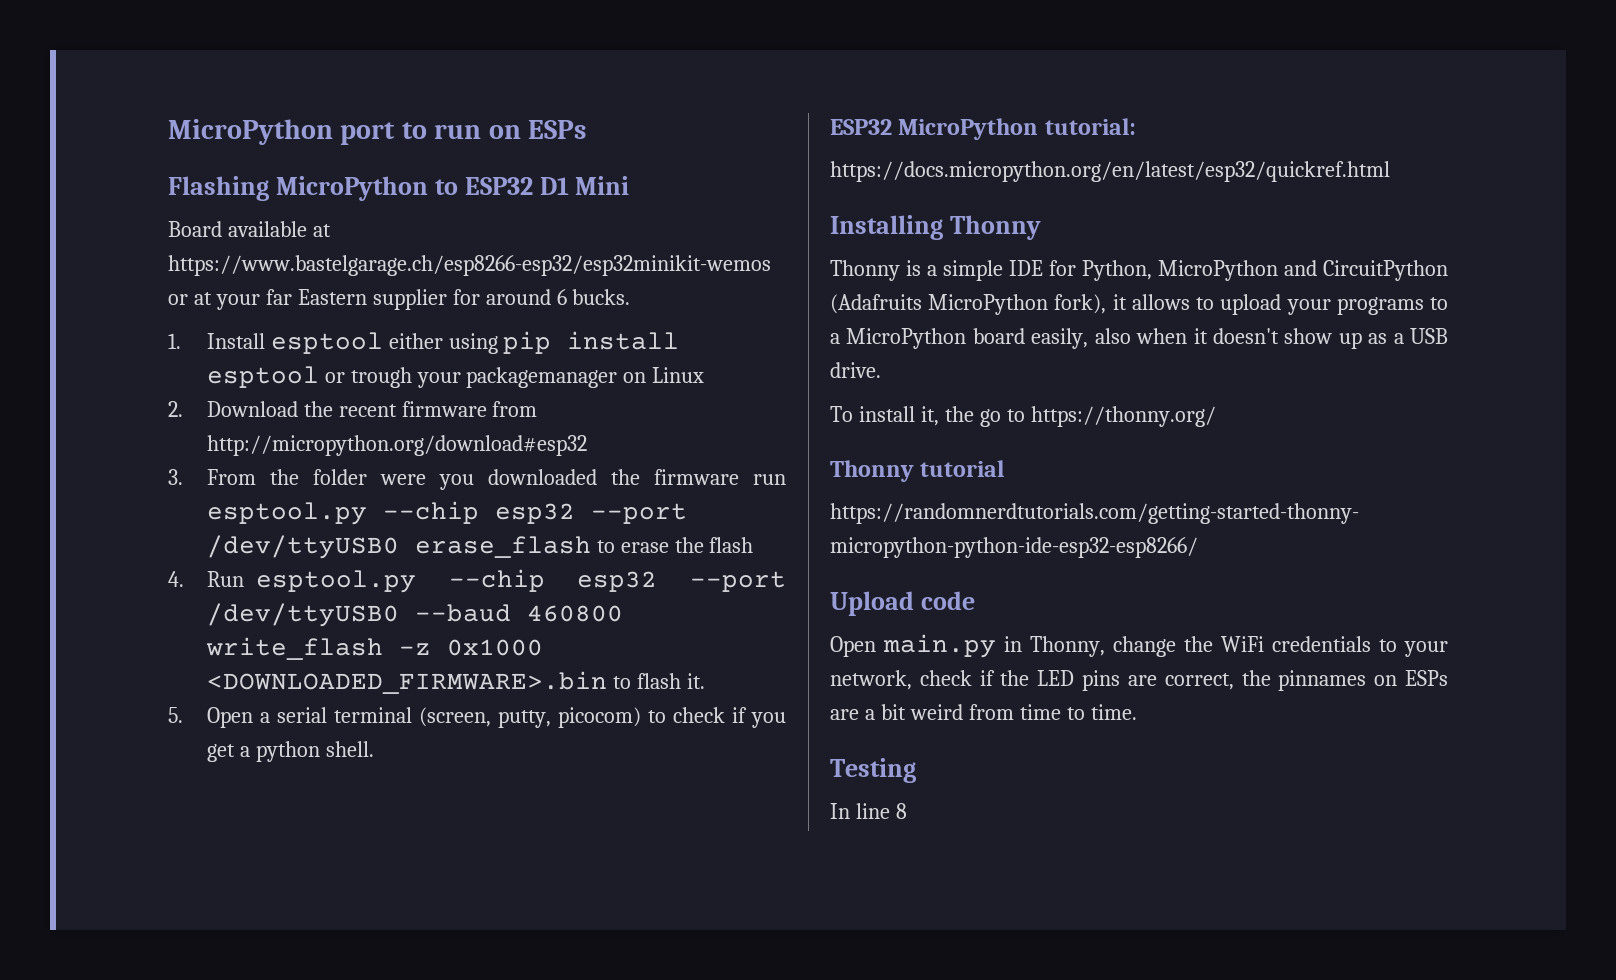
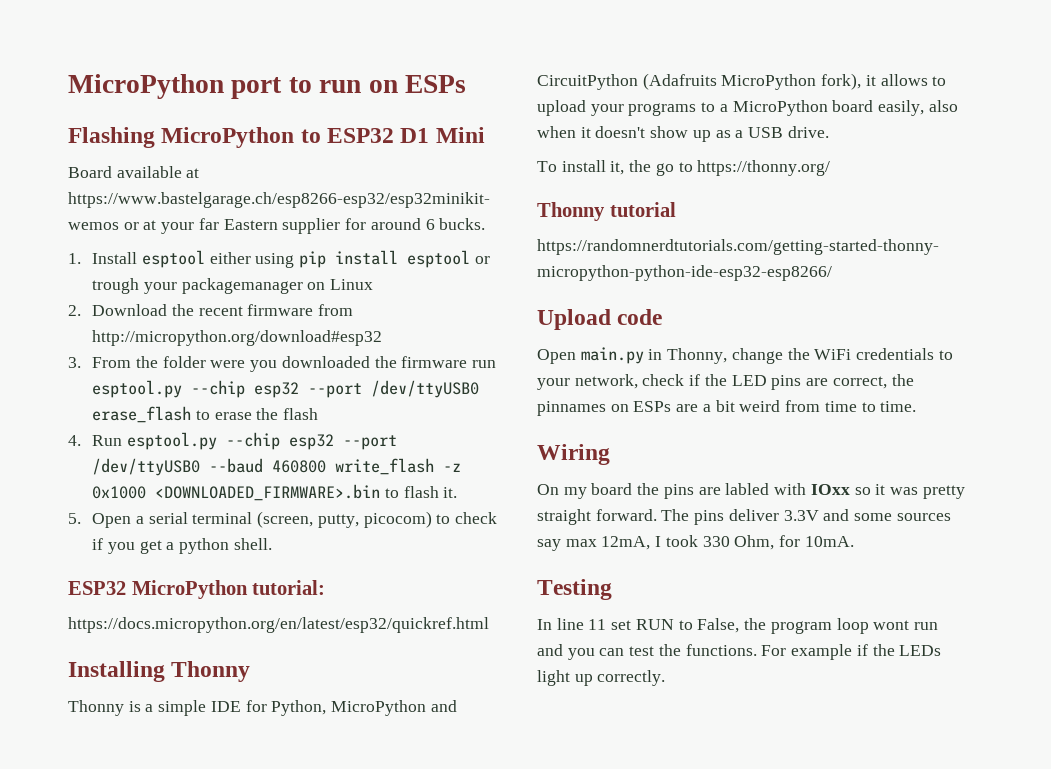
[830,758,916,783] [830,803,907,819] Testing // In line 8 -> [537,444,610,465] [537,483,965,499] [537,509,951,525] [537,535,854,551] [537,579,612,600] [537,618,938,634] [537,644,942,660] [537,670,666,686] Wiring // On my board the pins are labled with IOxx so it was pretty straight forward. The pins deliver 3.3V and some sources say max 12mA, I took 330 Ohm, for 10mA. // Testing // In line 11 set RUN to False, the program loop wont run and you can test the functions. For example if the LEDs light up correctly.

